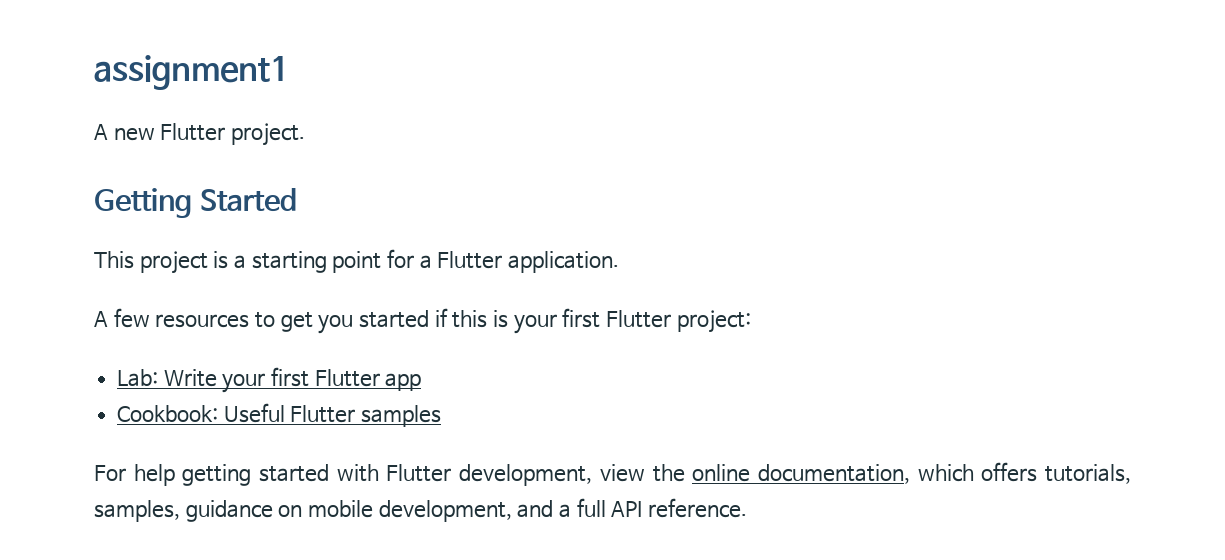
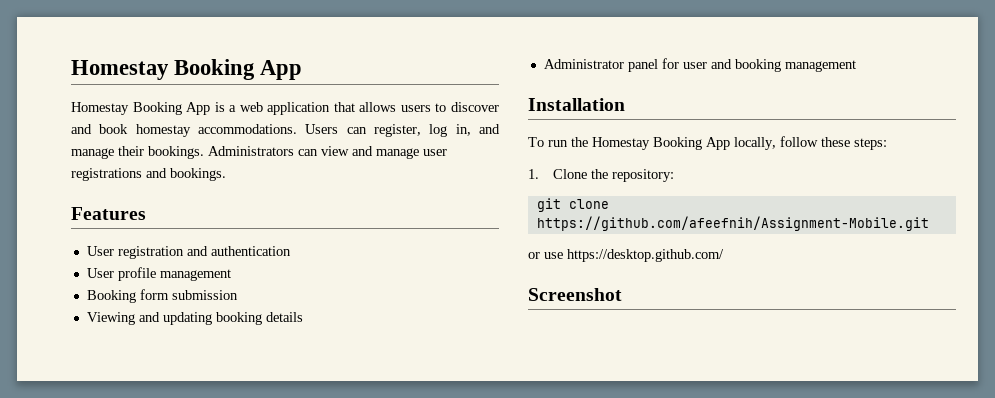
[94,55,289,90] [94,123,306,146] [94,188,297,218] [94,249,620,274] [94,308,751,334] [117,367,422,393] [117,403,442,427] [94,462,1131,486] [94,498,747,522] assignment1 // A new Flutter project. // Getting Started // This project is a starting point for a Flutter application. // A few resources to get you started if this is your first Flutter project: // Lab: Write your first Flutter app // Cookbook: Useful Flutter samples // For help getting started with Flutter development, view the online documentation, which offers tutorials, samples, guidance on mobile development, and a full API reference. -> [71,59,303,80] [71,102,500,115] [71,124,500,137] [71,146,447,159] [71,168,226,181] [71,207,146,220] [86,246,291,259] [86,267,231,281] [86,289,238,303] [86,312,303,325] [543,58,856,72] [528,98,625,111] [528,136,887,150] [528,169,674,182] [536,198,609,212] [536,216,929,231] [528,249,724,262] [528,288,622,301] Homestay Booking App // Homestay Booking App is a web application that allows users to discover and book homestay accommodations. Users can register, log in, and manage their bookings. Administrators can view and manage user registrations and bookings. // Features // User registration and authentication // User profile management // Booking form submission // Viewing and updating booking details // Administrator panel for user and booking management // Installation // To run the Homestay Booking App locally, follow these steps: // 1. Clone the repository: // git clone https://github.com/afeefnih/Assignment-Mobile.git // or use https://desktop.github.com/ // Screenshot

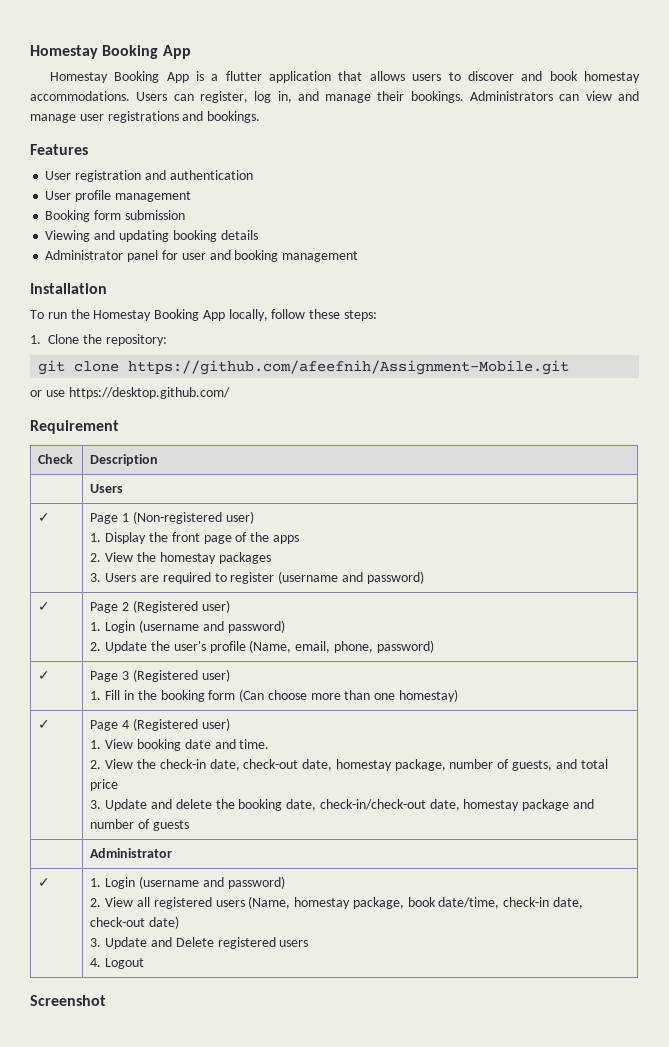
[239,102,263,112] web -> [225,71,262,81] flutter
(724, 255) none -> [30,420,119,434] [38,454,74,464] [90,454,159,466] [90,484,124,493] [38,513,51,522] [90,511,254,524] [90,532,299,544] [90,552,271,564] [90,571,424,584] [38,602,51,611] [90,600,230,613] [90,620,285,633] [90,640,434,653] [38,671,51,680] [90,669,230,682] [90,689,459,702] [38,720,51,729] [90,718,230,731] [90,739,270,751] [90,759,608,771] [90,779,119,791] [90,799,595,811] [90,819,189,831] [90,848,173,858] [38,878,51,887] [90,876,285,889] [90,896,584,909] [90,916,180,929] [90,937,309,949] [90,958,145,969] // Requirement // Check | Description // | Users // ✓ | Page 1 (Non-registered user) // 1. Display the front page of the apps // 2. View the homestay packages // 3. Users are required to register (username and password) // ✓ | Page 2 (Registered user) // 1. Login (username and password) // 2. Update the user's profile (Name, email, phone, password) // ✓ | Page 3 (Registered user) // 1. Fill in the booking form (Can choose more than one homestay) // ✓ | Page 4 (Registered user) // 1. View booking date and time. // 2. View the check-in date, check-out date, homestay package, number of guests, and total price // 3. Update and delete the booking date, check-in/check-out date, homestay package and number of guests // | Administrator // ✓ | 1. Login (username and password) // 2. View all registered users (Name, homestay package, book date/time, check-in date, check-out date) // 3. Update and Delete registered users // 4. Logout

